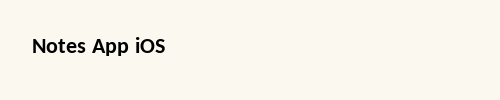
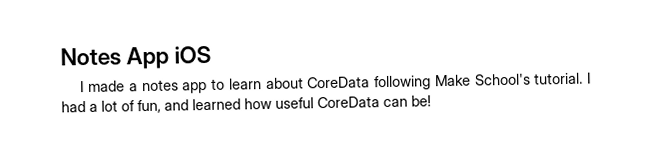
(165, 45) none -> [80,72,591,94] [61,95,431,114] // I made a notes app to learn about CoreData following Make School's tutorial. I had a lot of fun, and learned how useful CoreData can be!

